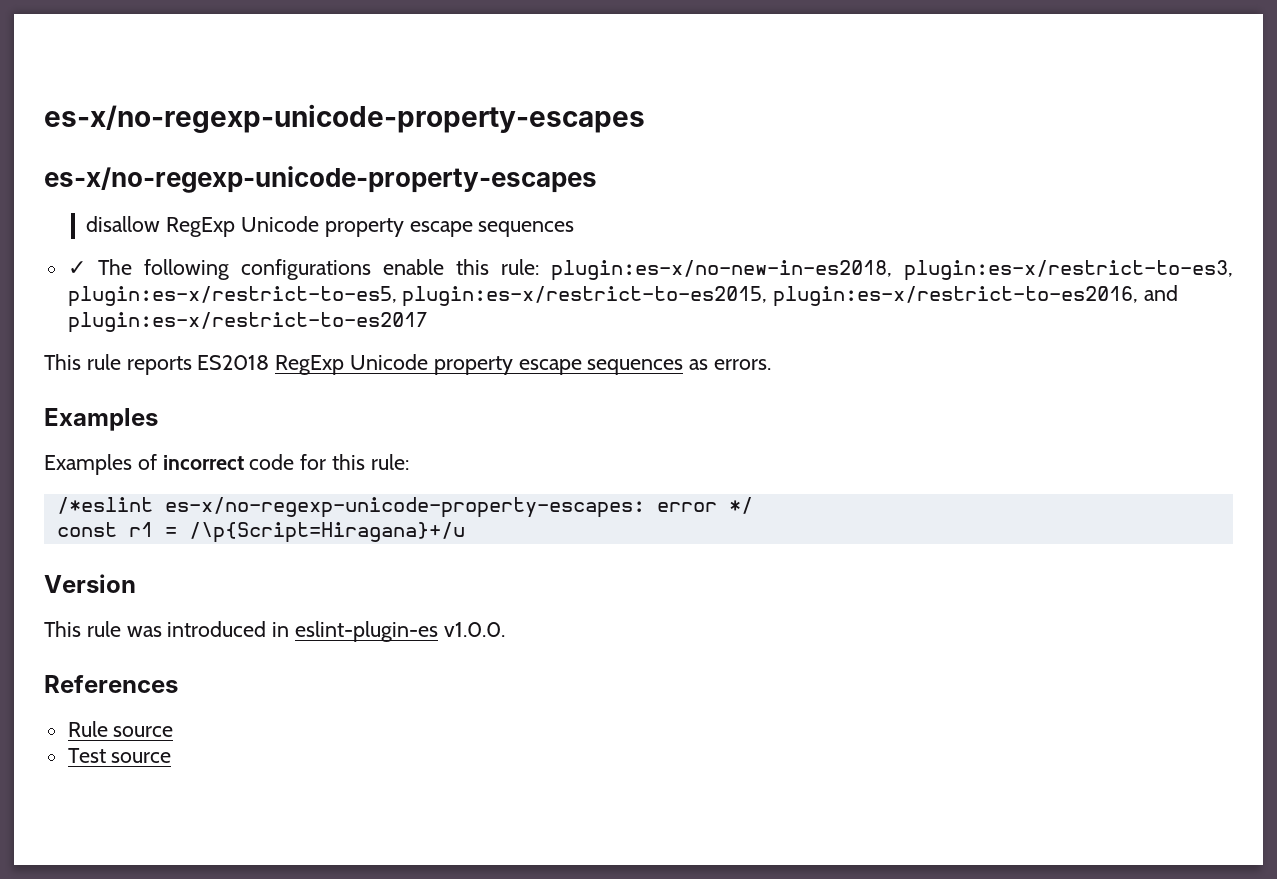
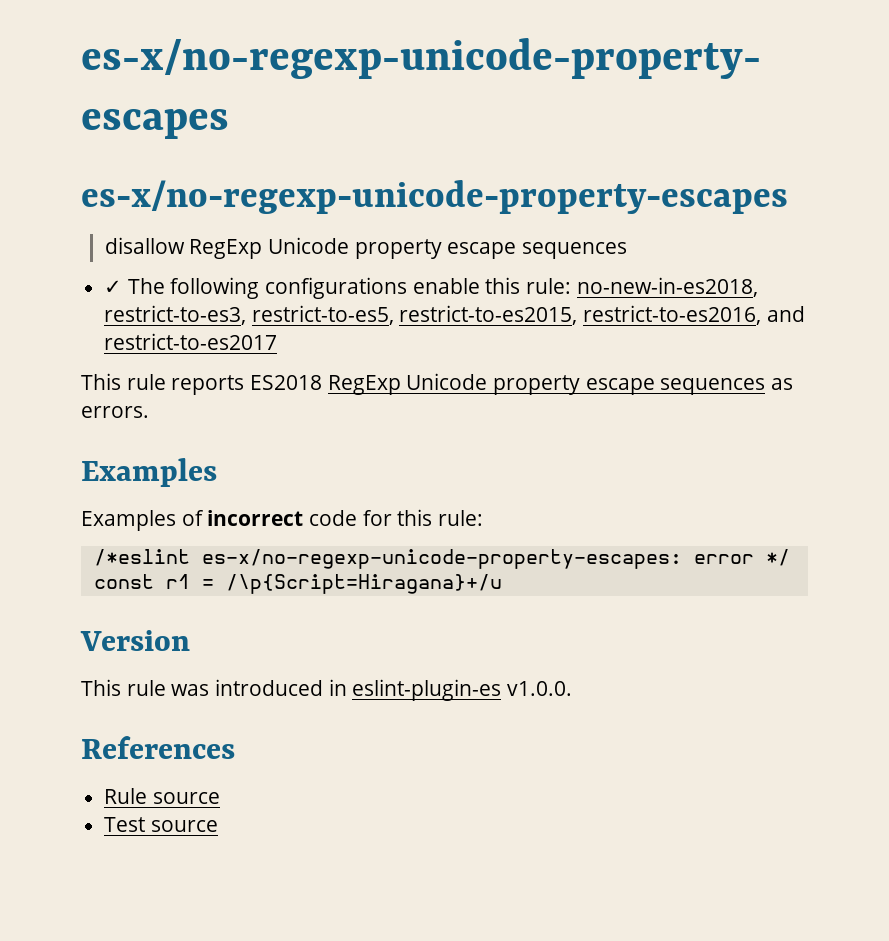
[550,260,1233,281] [67,285,1179,307] [67,312,428,333] plugin:es-x/no-new-in-es2018, plugin:es-x/restrict-to-es3, plugin:es-x/restrict-to-es5, plugin:es-x/restrict-to-es2015, plugin:es-x/restrict-to-es2016, and plugin:es-x/restrict-to-es2017 -> [576,277,758,297] [104,305,805,325] [104,333,278,350] no-new-in-es2018, restrict-to-es3, restrict-to-es5, restrict-to-es2015, restrict-to-es2016, and restrict-to-es2017

